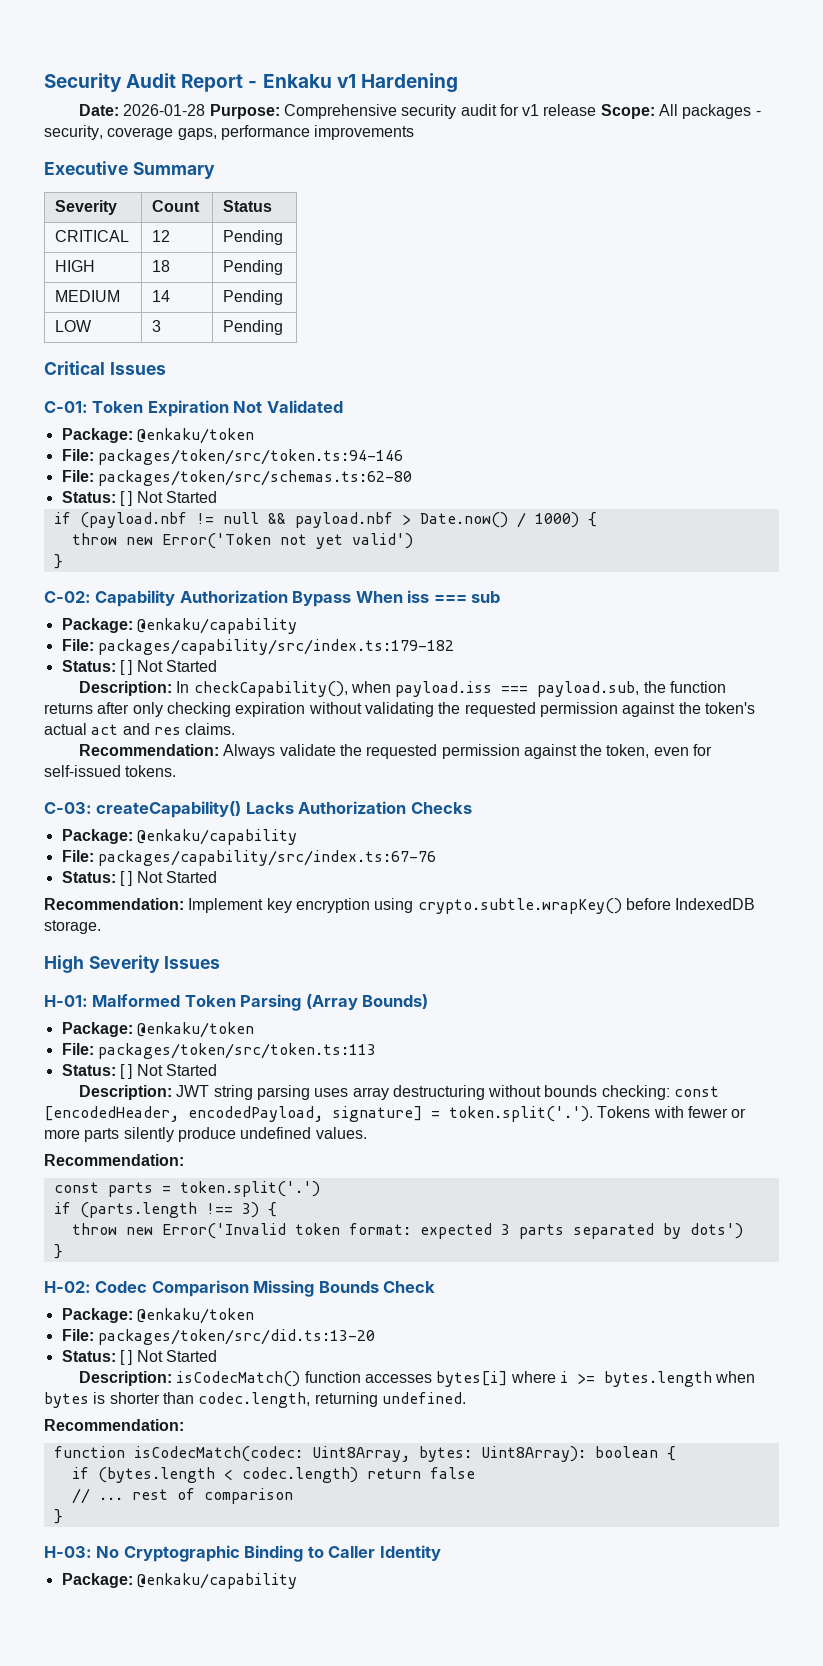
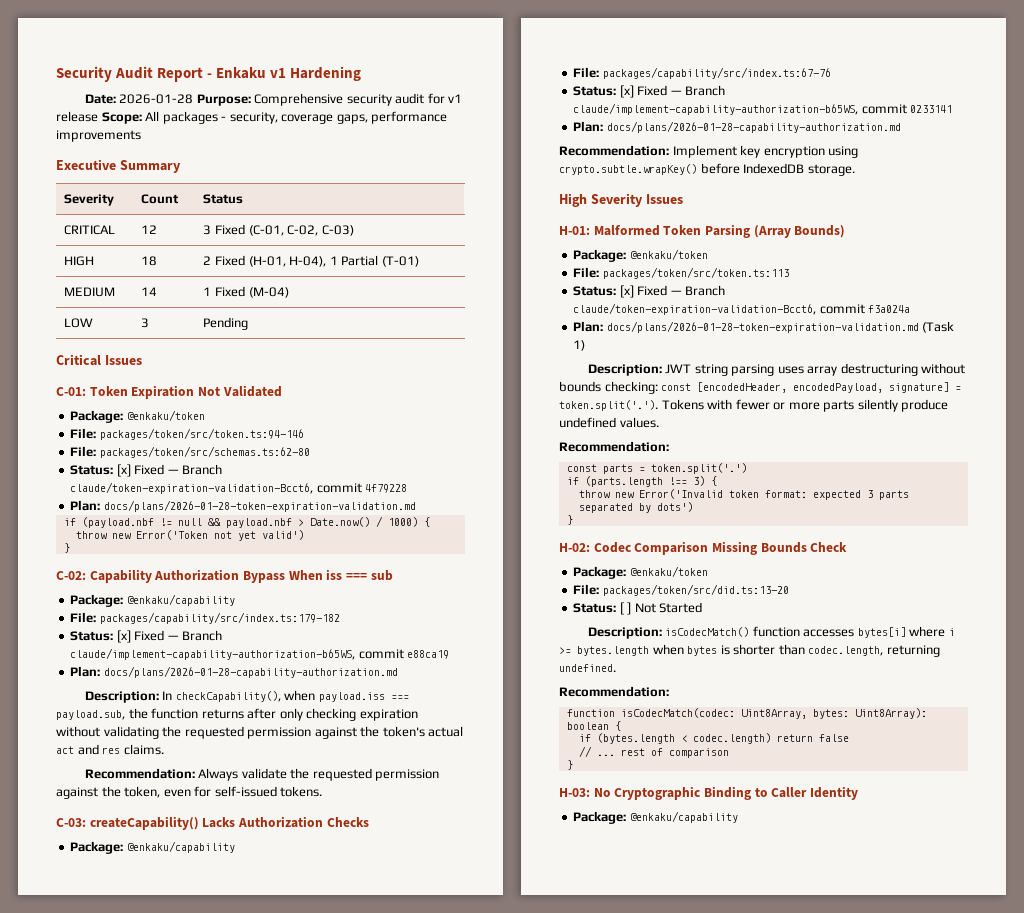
[223,230,284,245] [55,260,96,272] [152,260,171,272] [223,260,284,275] Pending // HIGH | 18 | Pending -> [203,224,354,236] [64,256,95,266] [141,256,158,266] [203,255,419,267] 3 Fixed (C-01, C-02, C-03) // HIGH | 18 | 2 Fixed (H-01, H-04), 1 Partial (T-01)
[223,290,284,305] Pending -> [203,286,289,298] 1 Fixed (M-04)
[119,491,217,506] [ ] Not Started -> [116,464,223,477] [70,482,408,494] [70,500,416,512] [x] Fixed — Branch claude/token-expiration-validation-Bcct6, commit 4f79228 // Plan: docs/plans/2026-01-28-token-expiration-validation.md
[119,660,217,675] [ ] Not Started -> [116,630,223,643] [70,648,450,660] [70,666,398,678] [x] Fixed — Branch claude/implement-capability-authorization-b65WS, commit e88ca19 // Plan: docs/plans/2026-01-28-capability-authorization.md
[119,871,217,886] [ ] Not Started -> [619,85,726,98] [573,103,953,115] [573,121,901,133] [x] Fixed — Branch claude/implement-capability-authorization-b65WS, commit 0233141 // Plan: docs/plans/2026-01-28-capability-authorization.md
[119,1064,217,1079] [ ] Not Started -> [619,285,726,298] [573,303,911,315] [573,321,955,333] [573,340,586,351] [x] Fixed — Branch claude/token-expiration-validation-Bcct6, commit f3a024a // Plan: docs/plans/2026-01-28-token-expiration-validation.md (Task 1)

